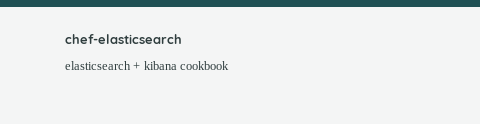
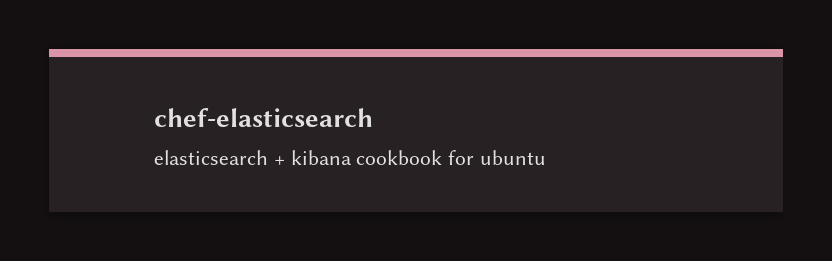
(230, 65) none -> [448,150,547,165] for ubuntu

